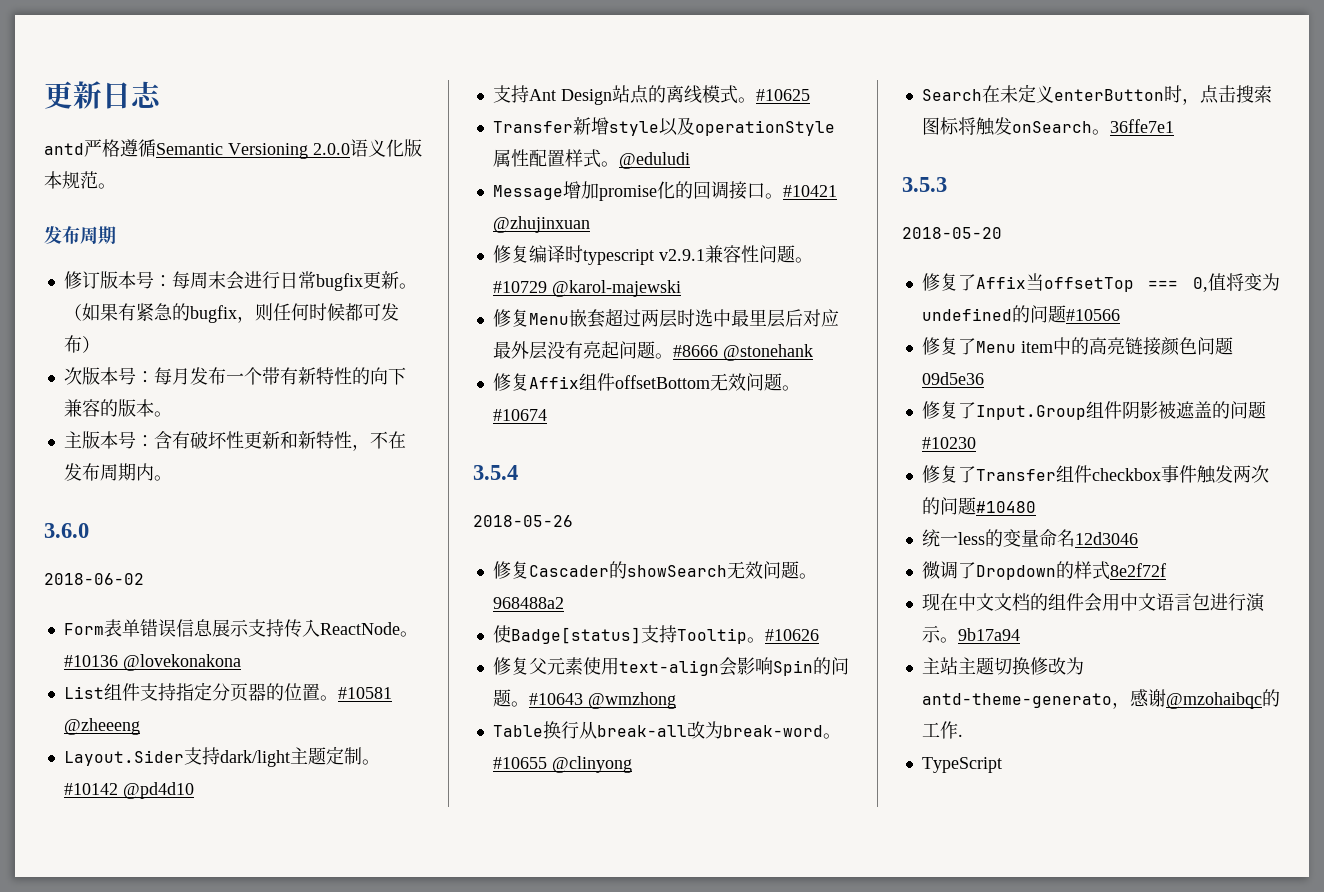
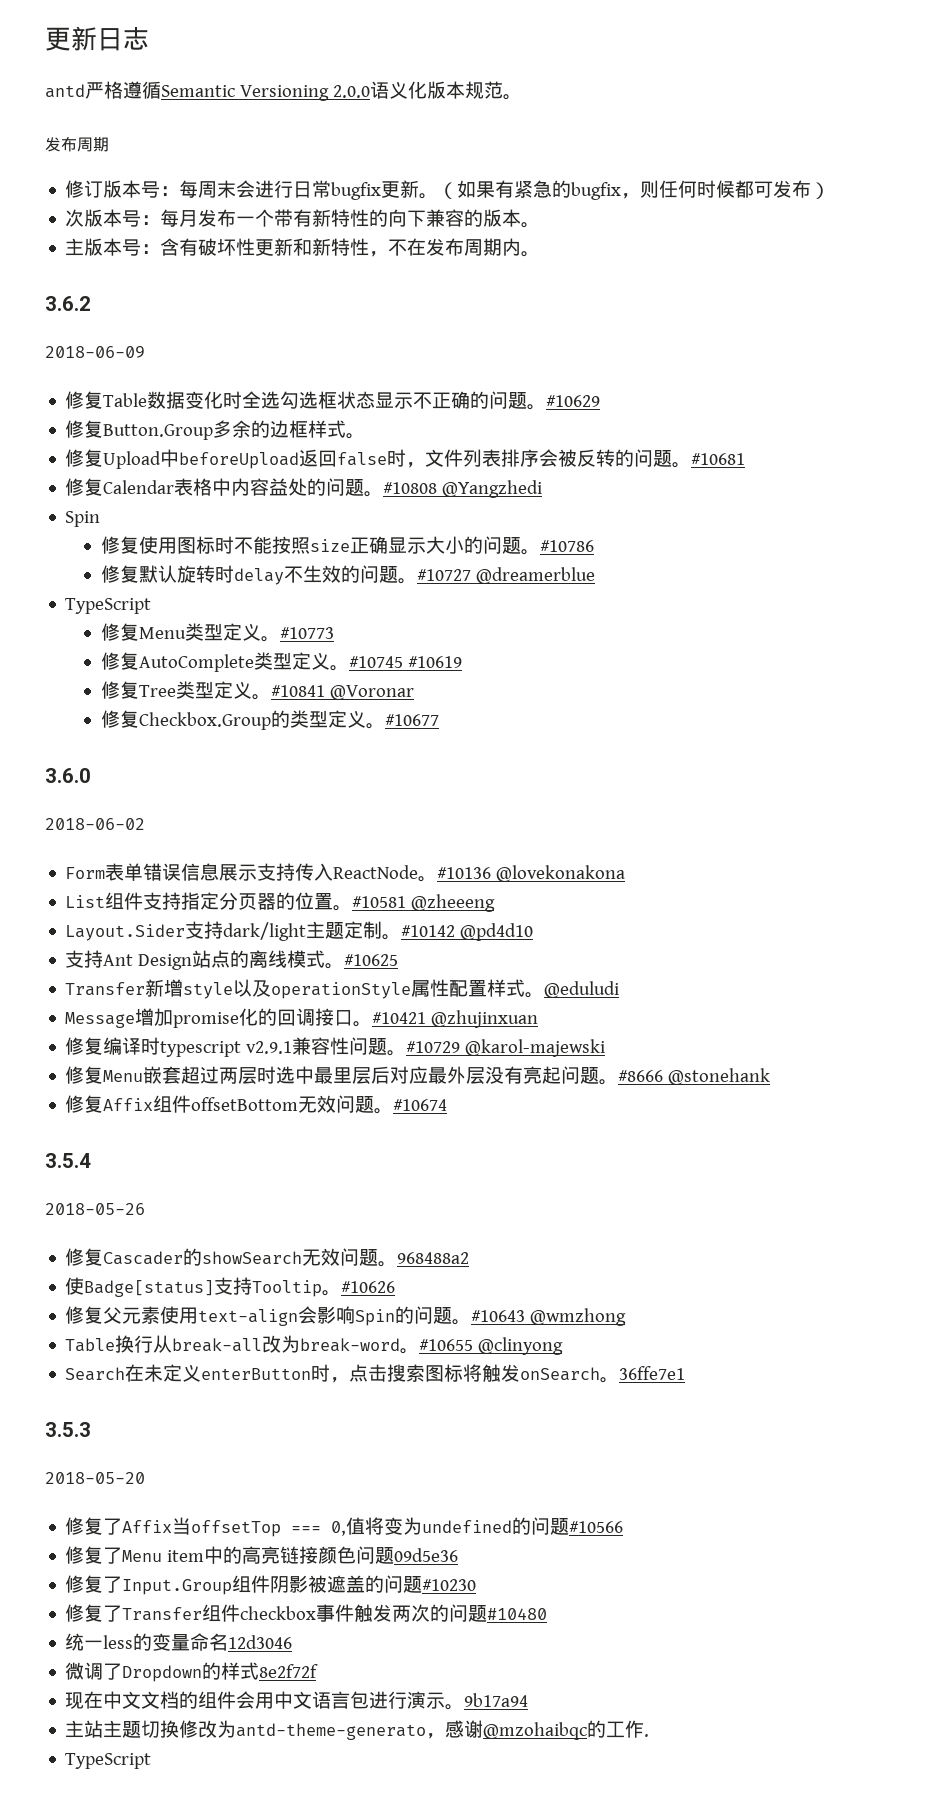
(172, 478) none -> [45,296,91,311] [45,346,145,358] [65,391,601,410] [65,420,366,440] [65,449,746,469] [65,478,543,498] [65,511,101,527] [101,536,595,555] [101,565,596,585] [65,598,152,614] [101,623,335,642] [101,652,463,672] [101,681,415,700] [101,710,440,730] // 3.6.2 // 2018-06-09 // 修复Table数据变化时全选勾选框状态显示不正确的问题。#10629 // 修复Button.Group多余的边框样式。 // 修复Upload中beforeUpload返回false时，文件列表排序会被反转的问题。#10681 // 修复Calendar表格中内容益处的问题。#10808 @Yangzhedi // Spin // 修复使用图标时不能按照size正确显示大小的问题。#10786 // 修复默认旋转时delay不生效的问题。#10727 @dreamerblue // TypeScript // 修复Menu类型定义。#10773 // 修复AutoComplete类型定义。#10745 #10619 // 修复Tree类型定义。#10841 @Voronar // 修复Checkbox.Group的类型定义。#10677

